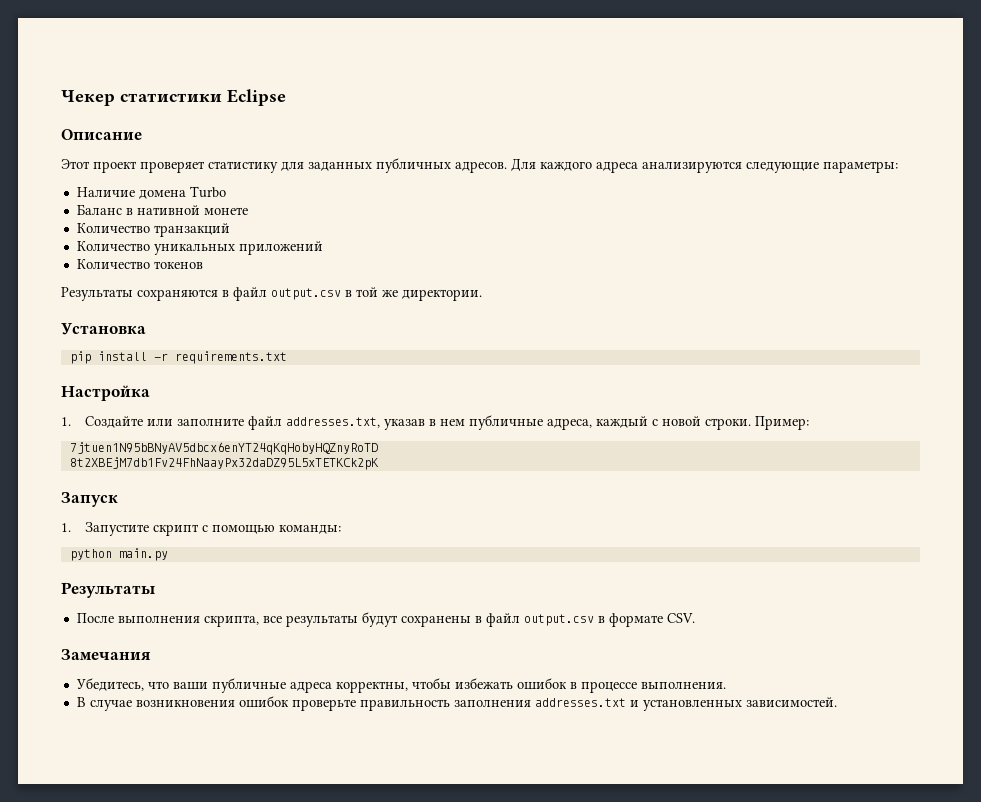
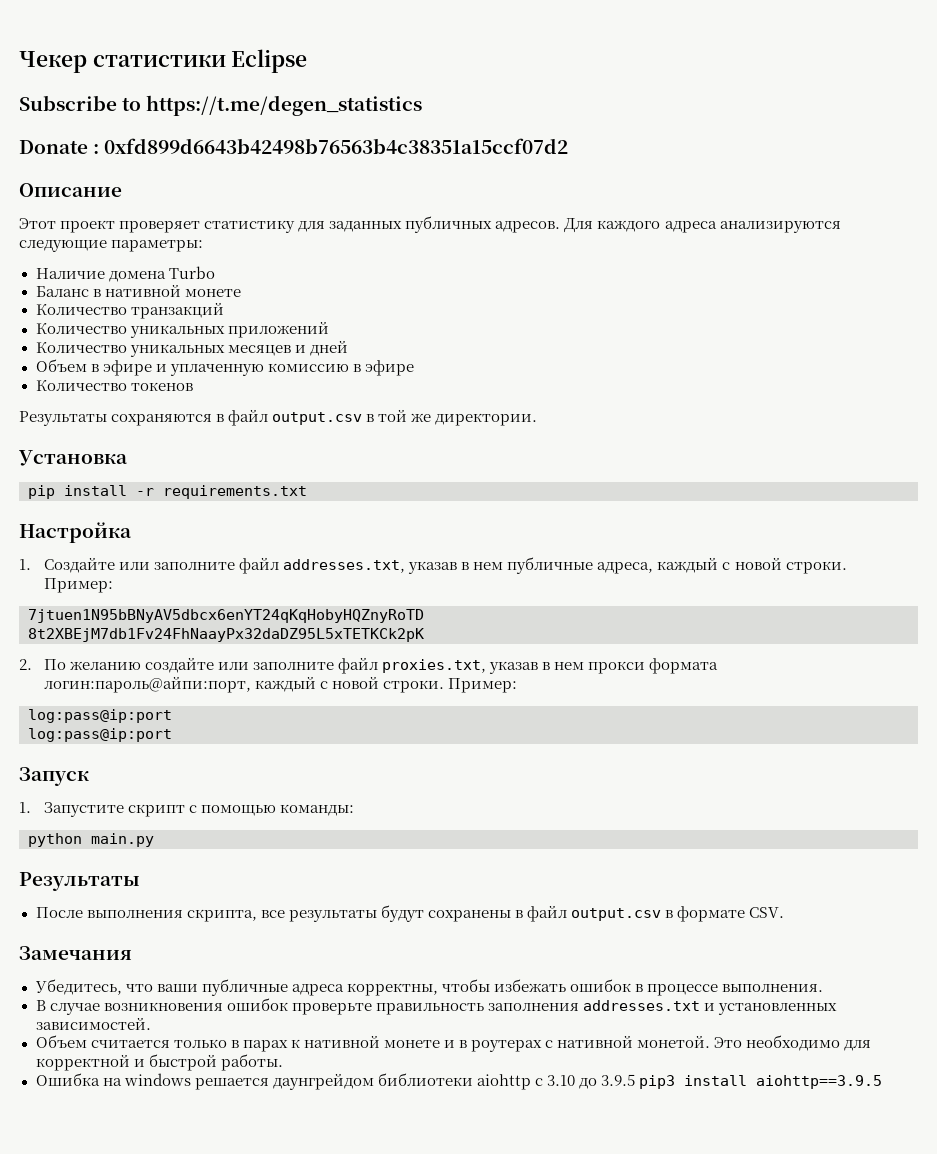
(286, 97) none -> [19,95,423,116] [19,138,569,154] // Subscribe to https://t.me/degen_statistics // Donate : 0xfd899d6643b42498b76563b4c38351a15ccf07d2
(323, 248) none -> [35,340,348,357] [35,359,414,376] // Количество уникальных месяцев и дней // Объем в эфире и уплаченную комиссию в эфире
(379, 463) none -> [19,657,719,674] [43,676,518,693] [28,709,172,723] [28,728,172,742] // 2. По желанию создайте или заполните файл proxies.txt, указав в нем прокси формата логин:пароль@айпи:порт, каждый с новой строки. Пример: // log:pass@ip:port // log:pass@ip:port
(837, 702) none -> [35,1035,872,1052] [35,1054,283,1071] [35,1073,883,1090] // Объем считается только в парах к нативной монете и в роутерах с нативной монетой. Это необходимо для корректной и быстрой работы. // Ошибка на windows решается даунгрейдом библиотеки aiohttp с 3.10 до 3.9.5 pip3 install aiohttp==3.9.5

